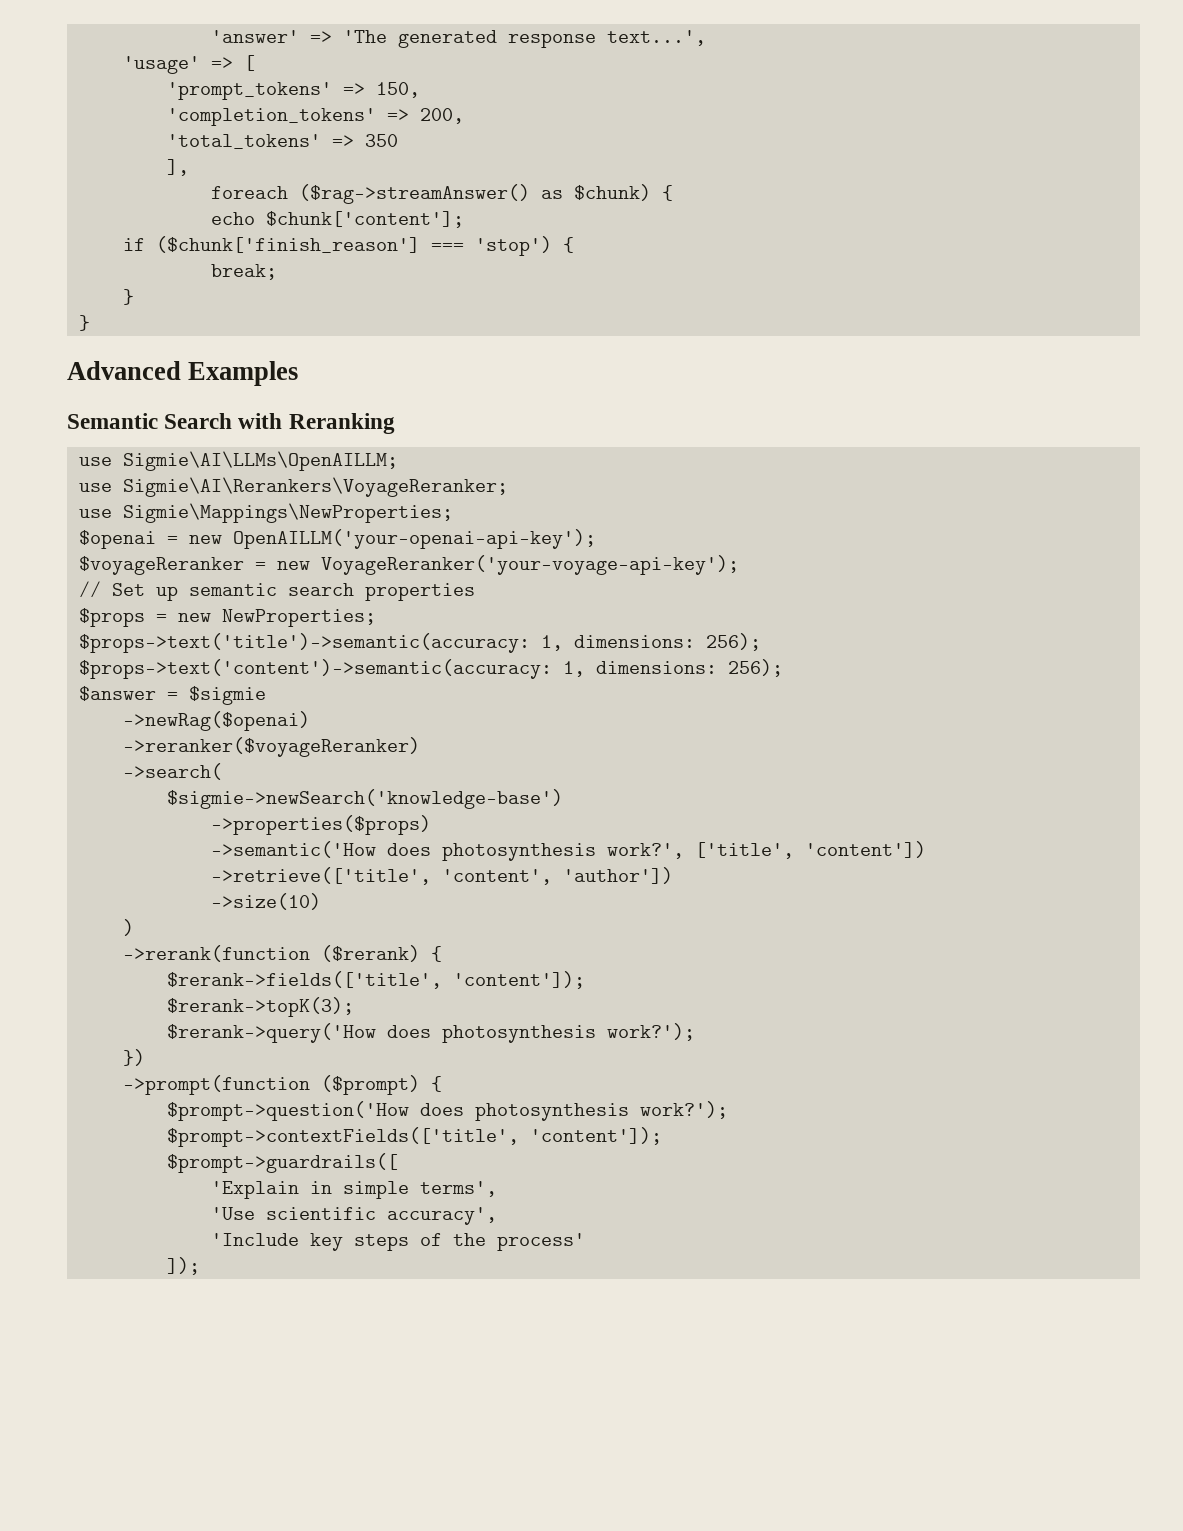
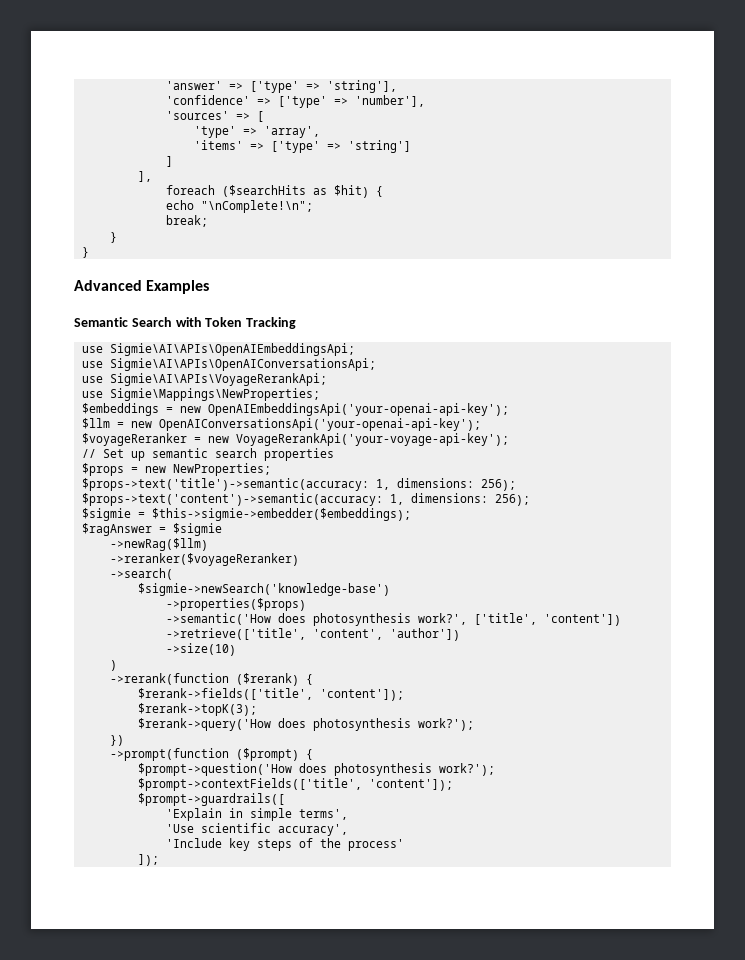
[342,30,706,48] [122,55,255,74] [166,82,420,100] [166,108,464,126] [166,134,398,149] 'The generated response text...', // 'usage' => [ // 'prompt_tokens' => 150, // 'completion_tokens' => 200, // 'total_tokens' => 350 -> [249,80,397,93] [165,95,425,108] [165,111,264,122] [193,126,320,138] [193,140,411,153] [165,156,173,167] ['type' => 'string'], // 'confidence' => ['type' => 'number'], // 'sources' => [ // 'type' => 'array', // 'items' => ['type' => 'string'] // ]
[298,184,651,204] ($rag->streamAnswer() as $chunk) -> [221,185,369,198] ($searchHits as $hit)
[265,211,464,228] [122,236,574,256] $chunk['content']; // if ($chunk['finish_reason'] === 'stop') { -> [200,200,313,213] "\nComplete!\n";
[288,413,395,434] [78,451,398,471] [78,477,508,497] Reranking // use Sigmie\AI\LLMs\OpenAILLM; // use Sigmie\AI\Rerankers\VoyageReranker; -> [205,317,297,329] [81,343,355,356] [81,358,376,371] [81,373,327,386] Token Tracking // use Sigmie\AI\APIs\OpenAIEmbeddingsApi; // use Sigmie\AI\APIs\OpenAIConversationsApi; // use Sigmie\AI\APIs\VoyageRerankApi;
[78,529,596,549] $openai = new OpenAILLM('your-openai-api-key'); -> [81,403,509,416] [81,418,481,431] $embeddings = new OpenAIEmbeddingsApi('your-openai-api-key'); // $llm = new OpenAIConversationsApi('your-openai-api-key');
[320,555,739,575] VoyageReranker('your-voyage-api-key'); -> [235,433,509,446] VoyageRerankApi('your-voyage-api-key');
[78,686,156,701] $answer -> [81,508,411,521] [81,523,152,536] $sigmie = $this->sigmie->embedder($embeddings); // $ragAnswer
[122,711,310,731] ->newRag($openai) -> [109,538,208,551] ->newRag($llm)

